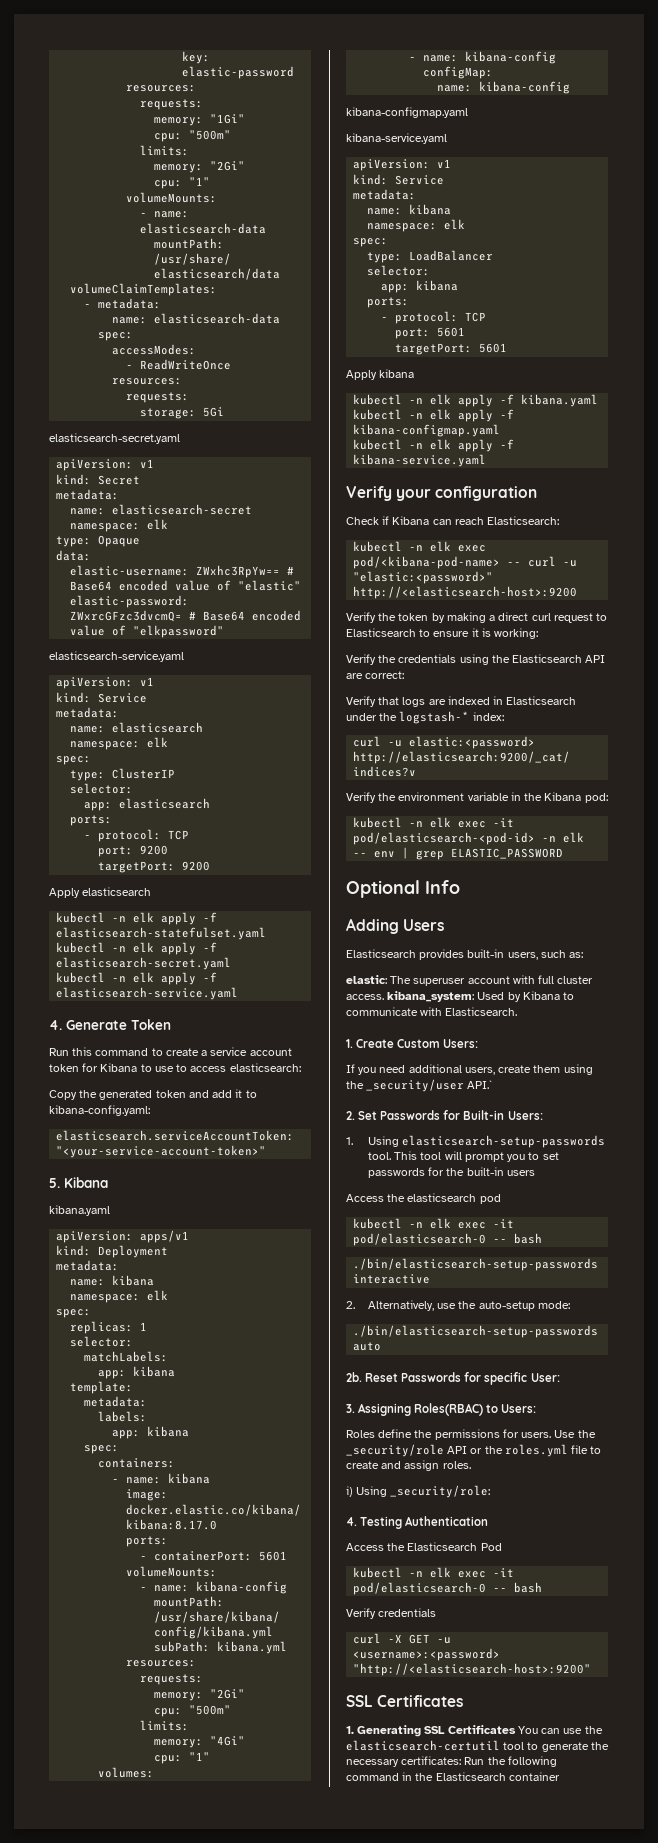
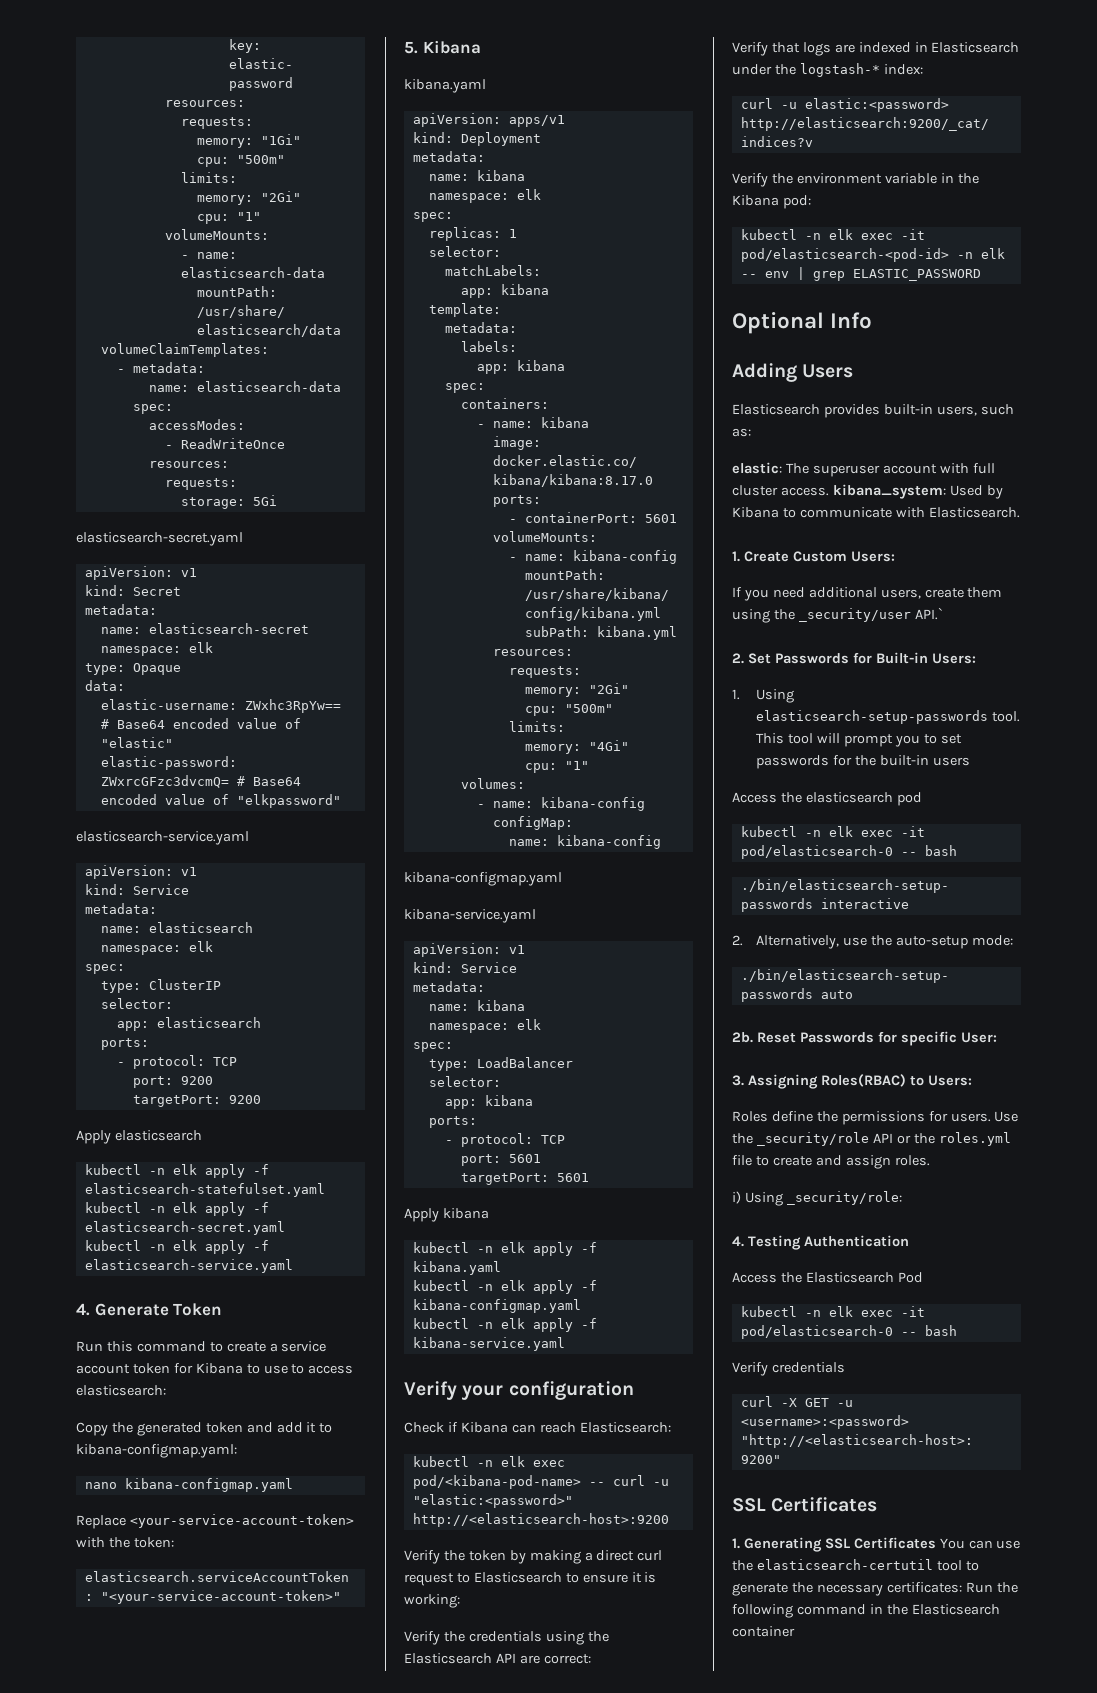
[49,1105,150,1116] kibana-config.yaml: -> [76,1444,237,1458] [84,1478,293,1492] [76,1514,354,1529] [76,1537,174,1548] kibana-configmap.yaml: // nano kibana-configmap.yaml // Replace <your-service-account-token> with the token:

